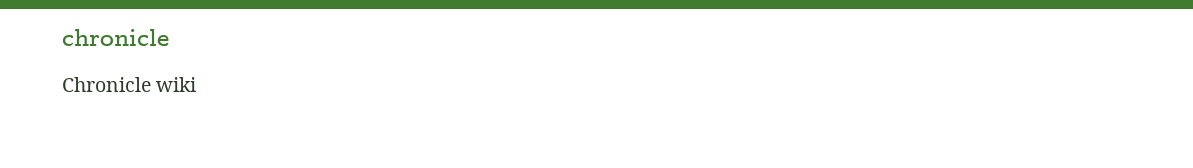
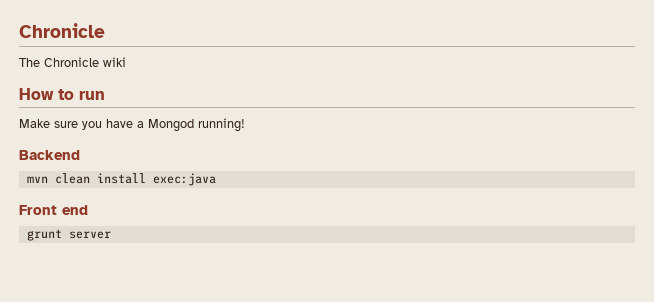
[62,29,169,46] chronicle // -> [19,23,105,38] [19,58,40,67] Chronicle // The
(197, 84) none -> [19,88,105,100] [19,118,245,132] [19,150,80,160] [26,173,216,186] [19,205,88,215] [26,229,111,241] // How to run // Make sure you have a Mongod running! // Backend // mvn clean install exec:java // Front end // grunt server

